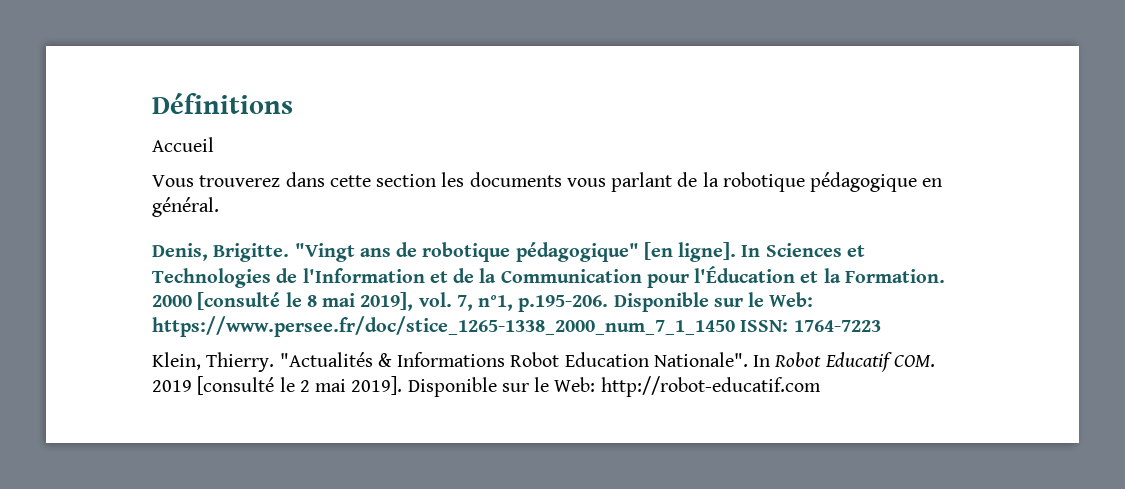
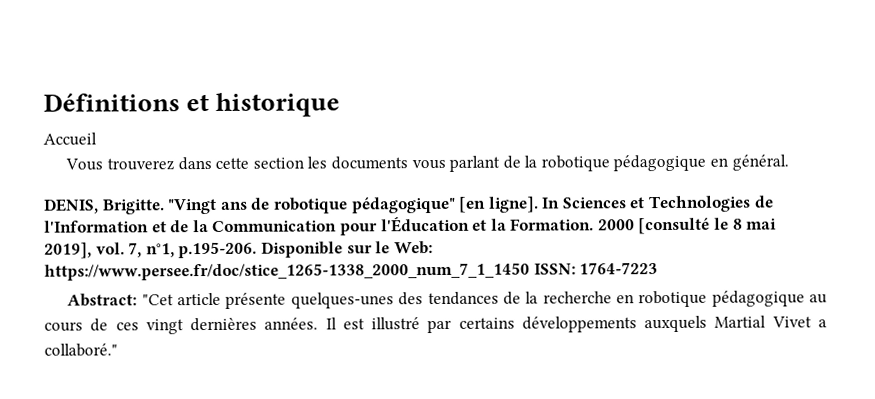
(293, 103) none -> [186,92,341,117] et historique
[152,243,208,261] Denis, -> [43,198,99,214] DENIS,
[152,352,935,372] [152,376,821,397] Klein, Thierry. "Actualités & Informations Robot Education Nationale". In Robot Educatif COM. 2019 [consulté le 2 mai 2019]. Disponible sur le Web: http://robot-educatif.com -> [67,290,827,309] [44,315,827,335] [44,343,118,357] Abstract: "Cet article présente quelques-unes des tendances de la recherche en robotique pédagogique au cours de ces vingt dernières années. Il est illustré par certains développements auxquels Martial Vivet a collaboré."

